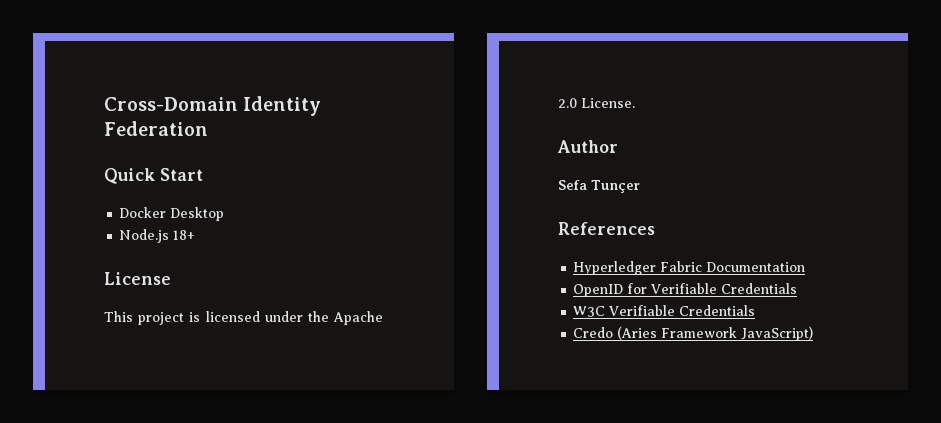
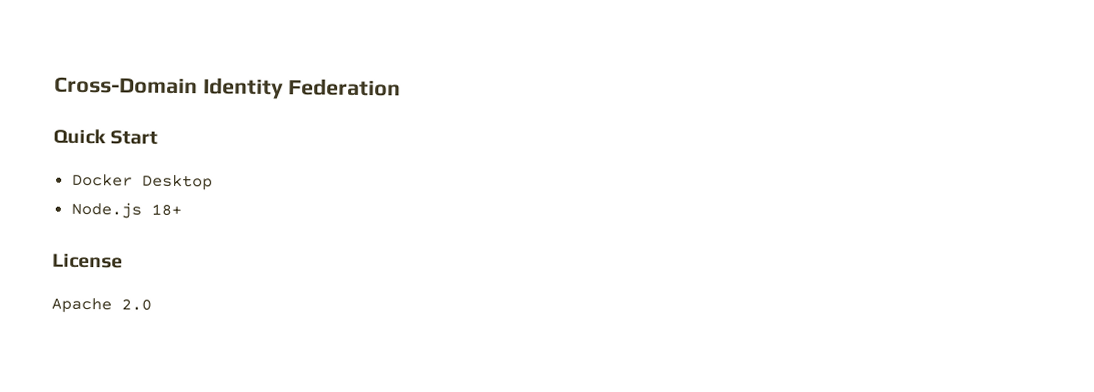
[104,311,383,325] [558,98,635,108] [557,140,618,153] [558,180,640,193] [558,222,655,235] [573,261,806,275] [573,283,798,297] [573,305,756,317] [573,326,814,341] This project is licensed under the Apache 2.0 License. // Author // Sefa Tunçer // References // Hyperledger Fabric Documentation // OpenID for Verifiable Credentials // W3C Verifiable Credentials // Credo (Aries Framework JavaScript) -> [51,297,152,314] Apache 2.0

